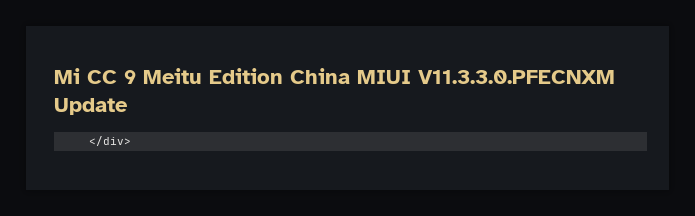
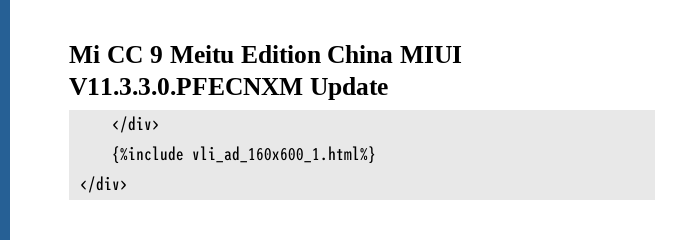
(131, 141) none -> [111,146,376,164] [79,176,128,193] // {%include vli_ad_160x600_1.html%} // </div>

